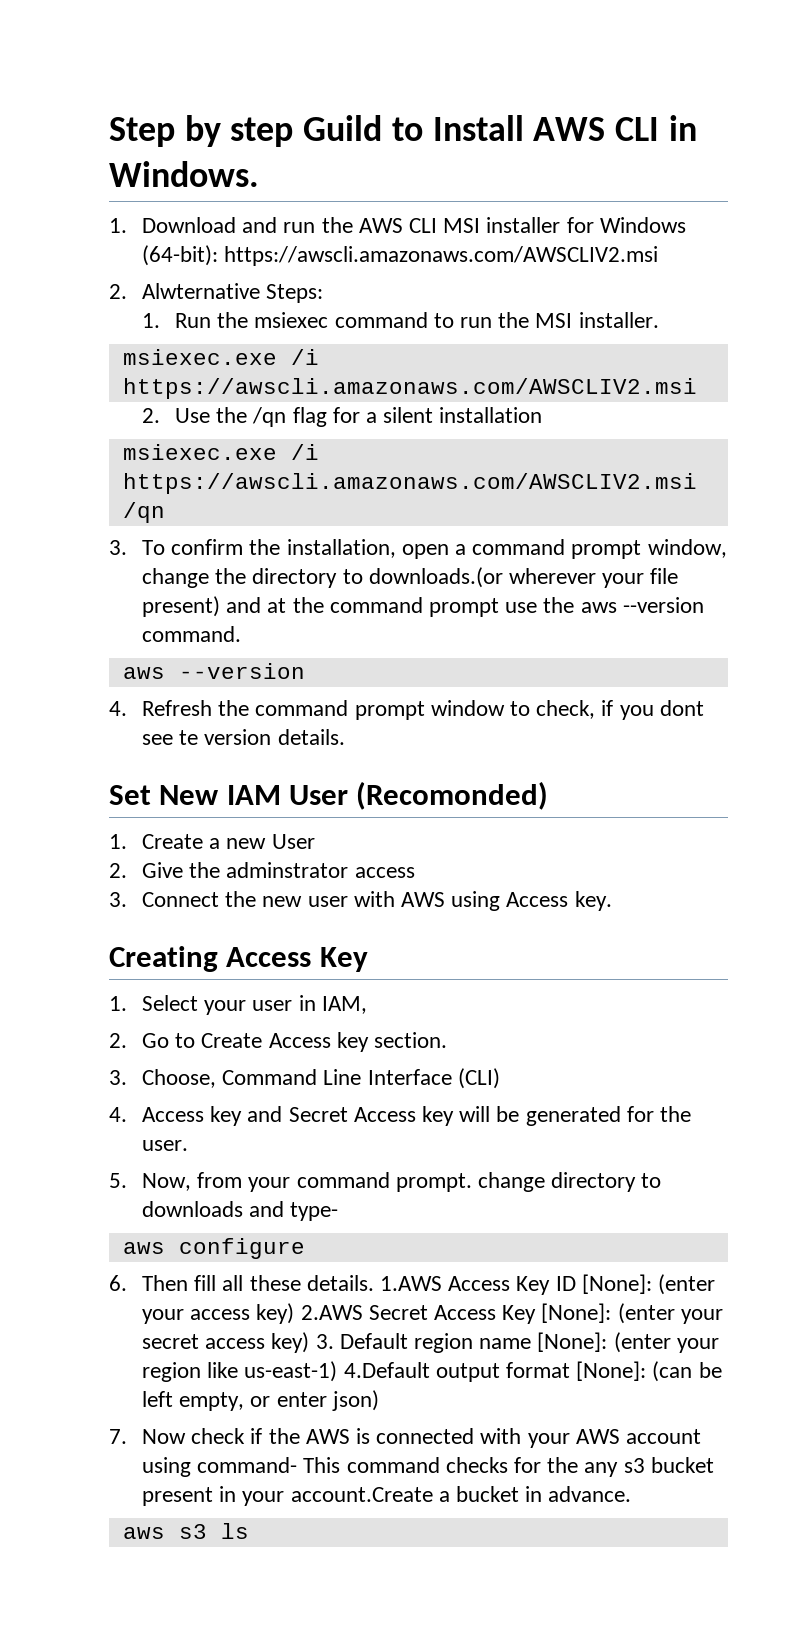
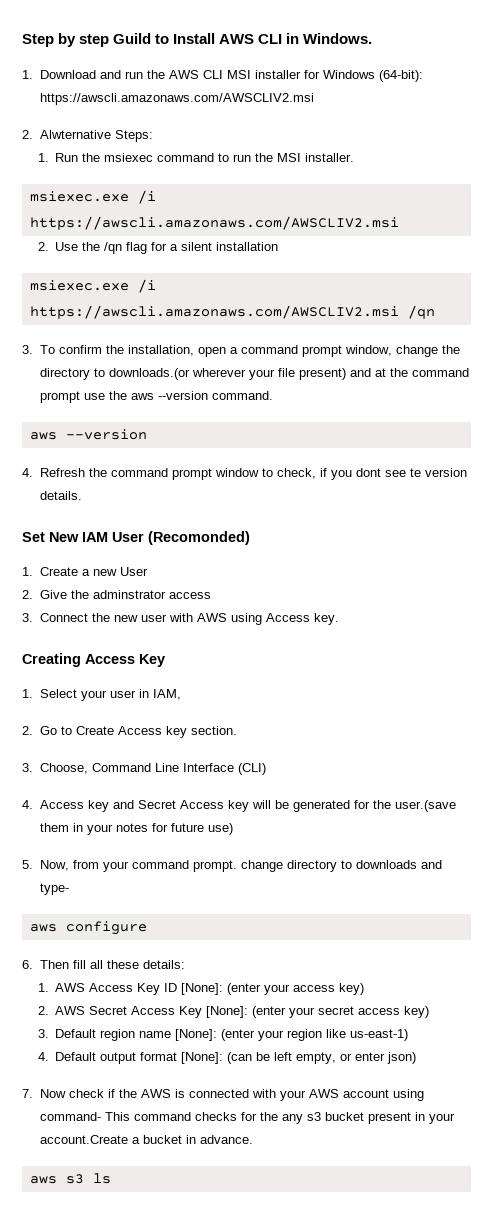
[142,1140,189,1151] user. -> [394,800,456,812] [39,823,233,835] user.(save them in your notes for future use)
[306,1275,443,1291] details. 1.AWS -> [142,960,185,969] [37,983,86,992] details: // 1. AWS
[300,1305,363,1320] 2.AWS -> [37,1006,86,1015] // 2. AWS
(310, 1342) none -> (430, 1012) //
[343,1362,430,1378] 4.Default -> [37,1052,97,1061] // 4. Default

